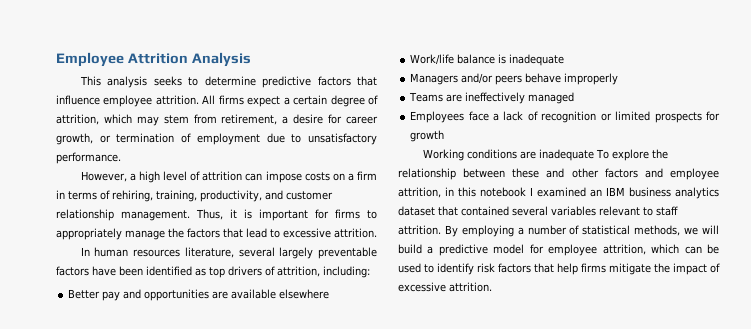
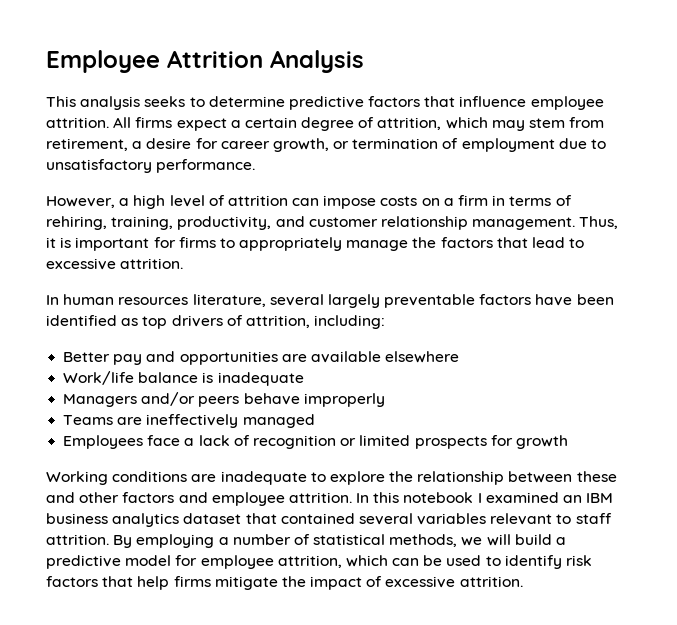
[595,149,609,159] To -> [310,472,326,482] to
[398,187,454,198] attrition, in -> [288,492,370,503] attrition. In

